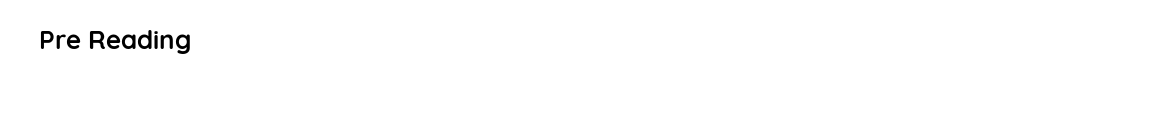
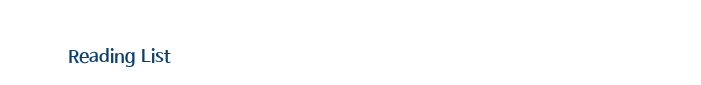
[39,30,192,54] Pre Reading -> [68,48,171,67] Reading List

